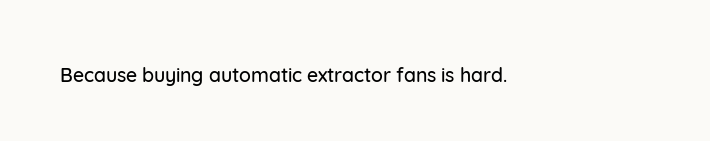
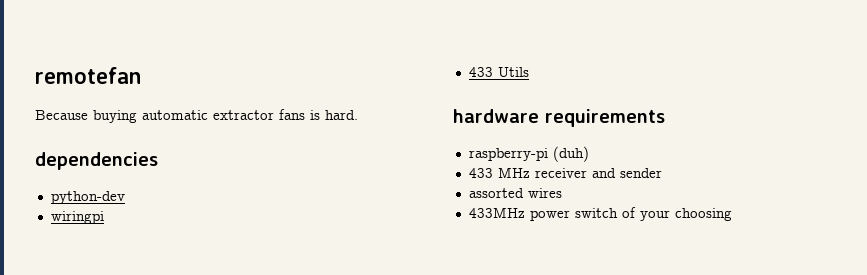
(60, 75) none -> [35,67,141,84] remotefan //
(507, 74) none -> [35,152,158,170] [50,191,125,204] [50,211,104,224] [468,67,529,77] [453,109,665,127] [468,146,589,162] [468,167,662,178] [468,188,562,198] [468,207,732,221] // dependencies // python-dev // wiringpi // 433 Utils // hardware requirements // raspberry-pi (duh) // 433 MHz receiver and sender // assorted wires // 433MHz power switch of your choosing

